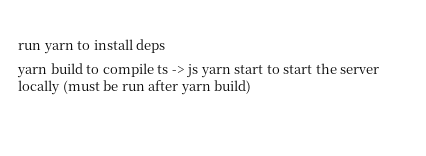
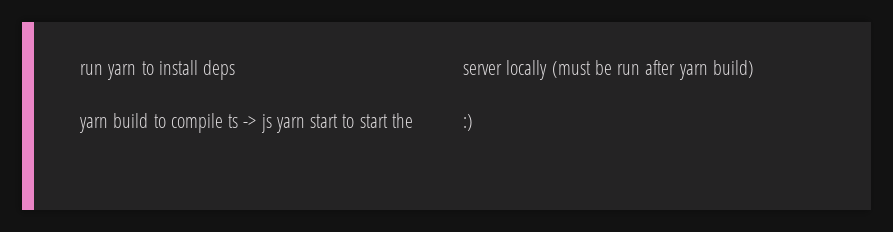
(252, 87) none -> [463,114,473,131] // :)

